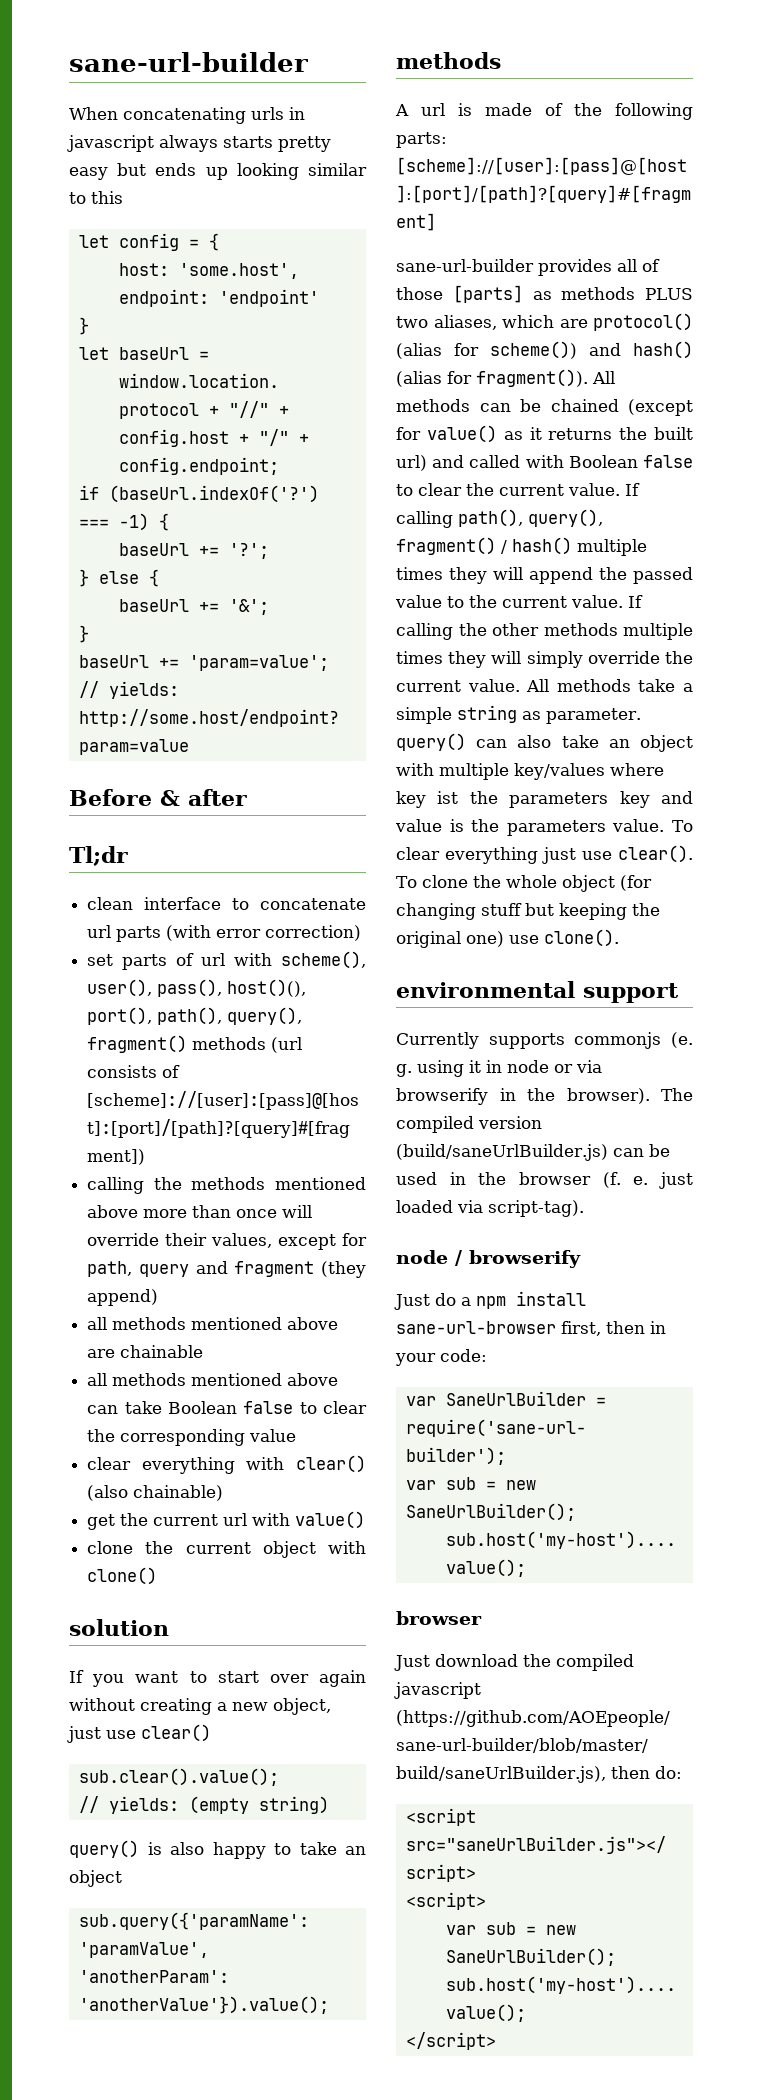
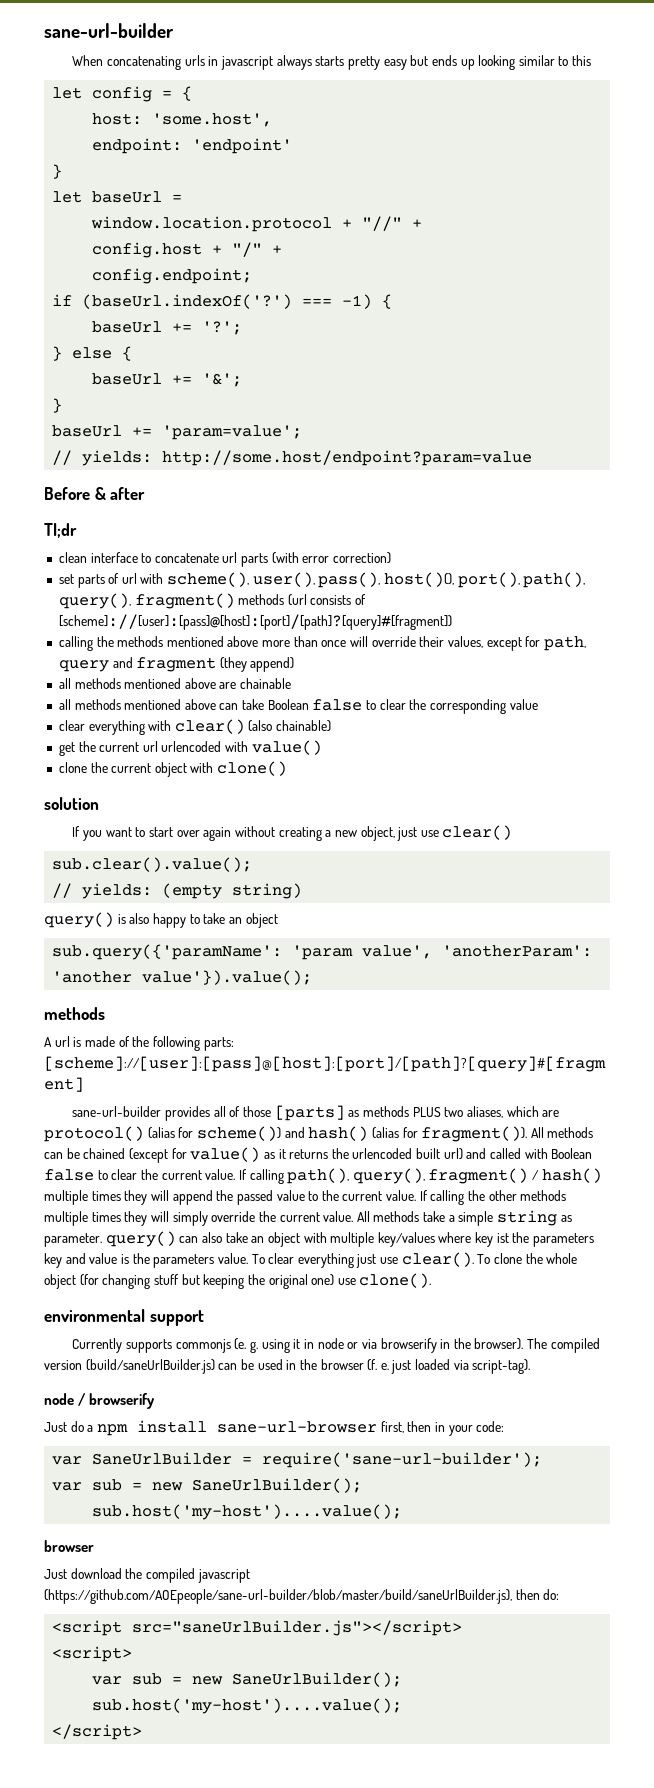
(248, 1519) none -> [161,741,222,752] urlencoded
[78,1942,209,1958] [78,1970,229,1983] [78,1996,329,2014] 'paramValue', 'anotherParam': 'anotherValue'}).value(); -> [292,945,593,960] [52,970,313,985] 'param value', 'anotherParam': 'another value'}).value();
(648, 433) none -> [352,1148,413,1159] urlencoded

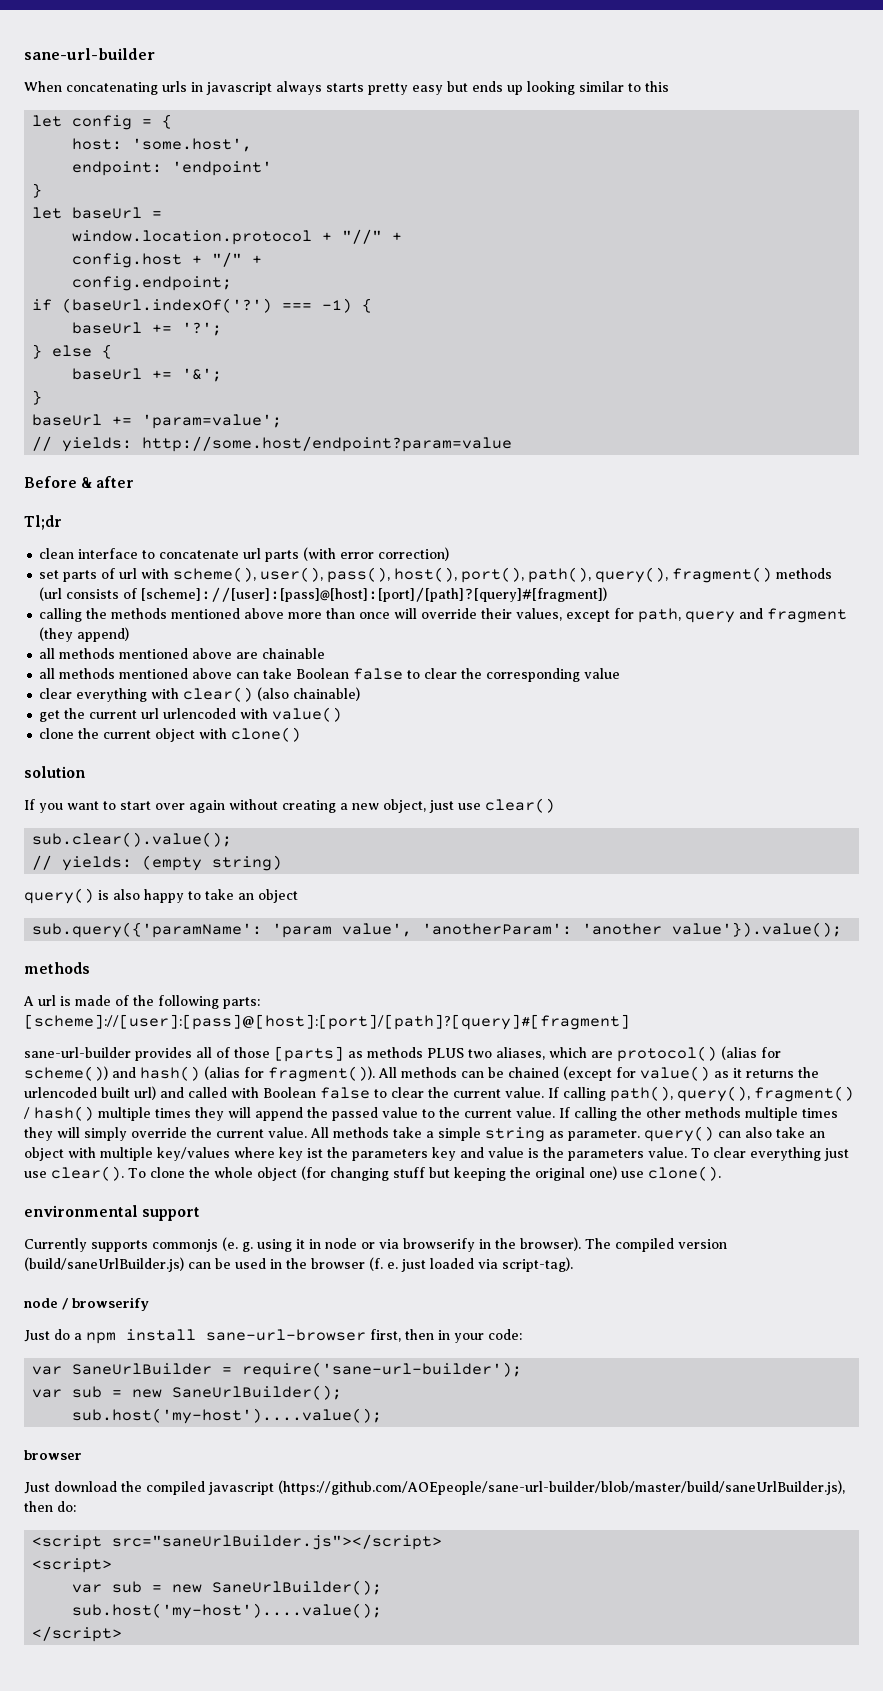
[384,572,455,587] host()(), -> [394,567,458,582] host(),

